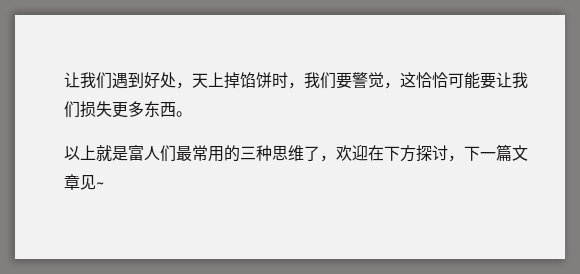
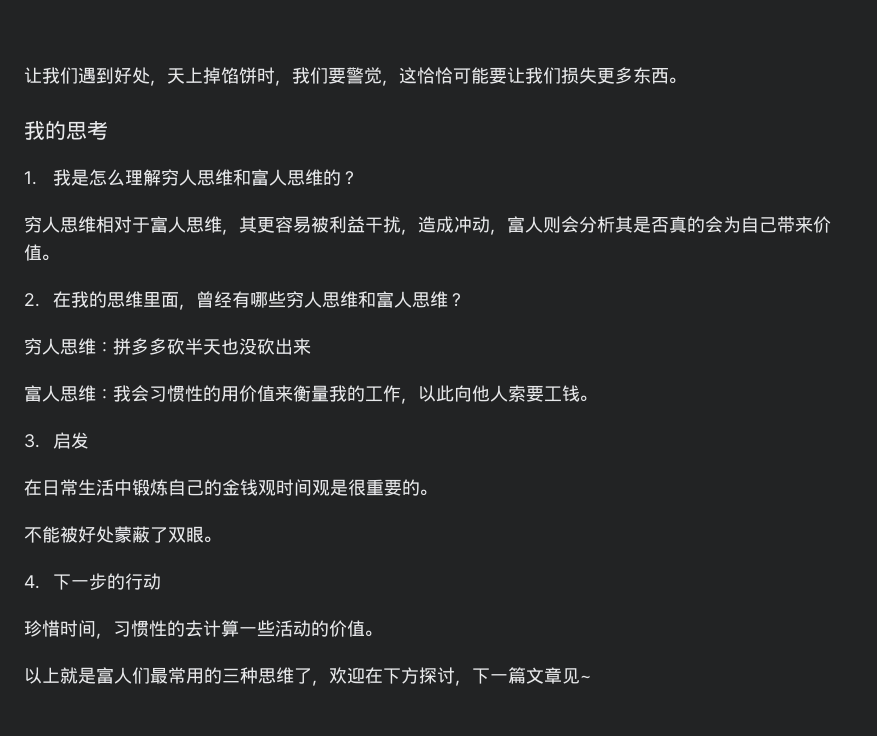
(192, 114) none -> [24,120,108,140] [24,169,358,186] [24,216,831,235] [24,244,59,261] [24,291,465,310] [24,338,311,355] [24,385,597,404] [24,432,89,449] [24,479,437,496] [24,526,221,543] [24,573,161,590] [24,620,382,639] // 我的思考 // 1.我是怎么理解穷人思维和富人思维的？ // 穷人思维相对于富人思维，其更容易被利益干扰，造成冲动，富人则会分析其是否真的会为自己带来价值。 // 2.在我的思维里面，曾经有哪些穷人思维和富人思维？ // 穷人思维：拼多多砍半天也没砍出来 // 富人思维：我会习惯性的用价值来衡量我的工作，以此向他人索要工钱。 // 3.启发 // 在日常生活中锻炼自己的金钱观时间观是很重要的。 // 不能被好处蒙蔽了双眼。 // 4.下一步的行动 // 珍惜时间，习惯性的去计算一些活动的价值。

